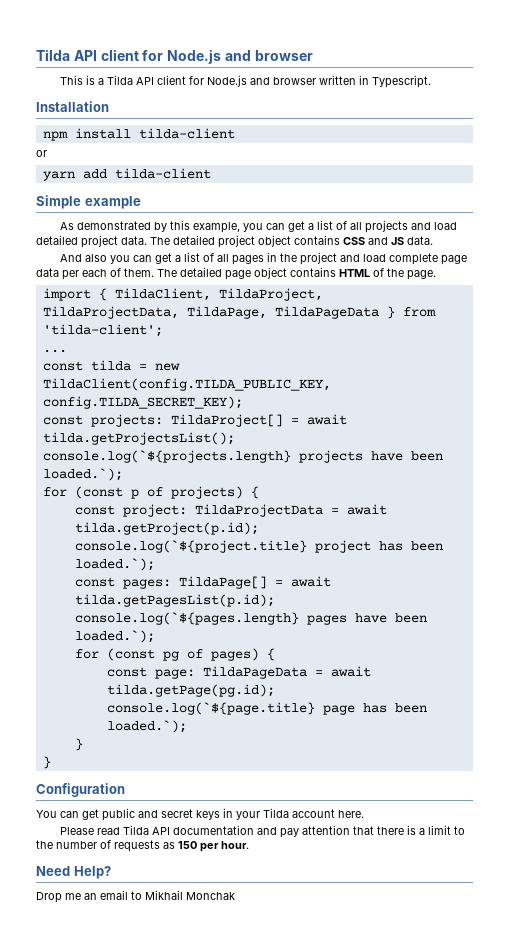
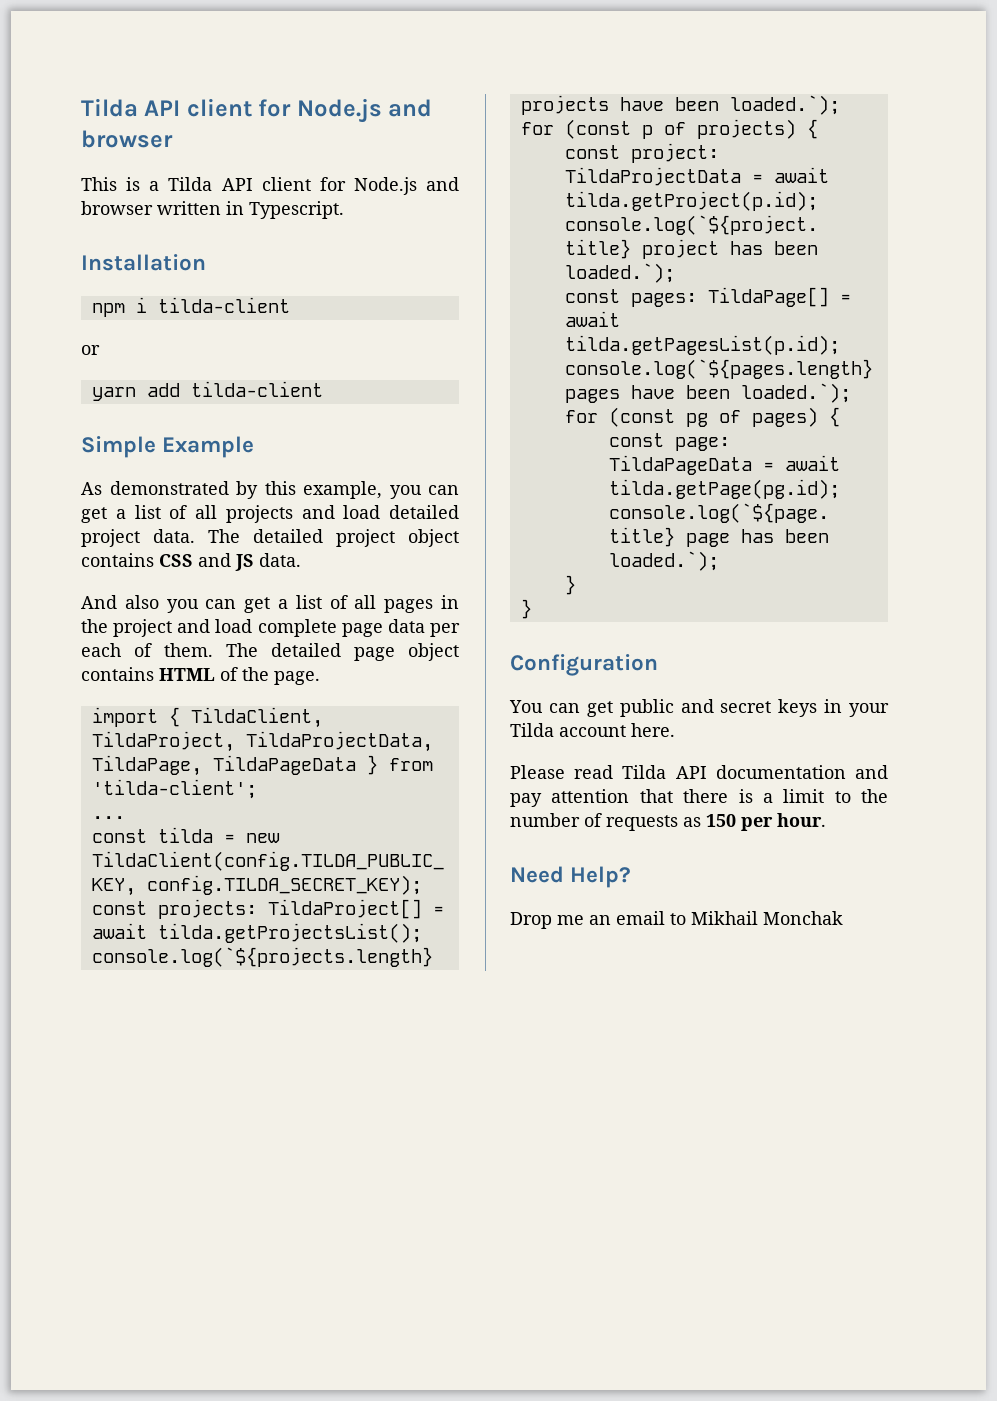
[74,128,131,139] install -> [135,297,147,313] i
[84,196,141,209] example -> [162,436,255,458] Example

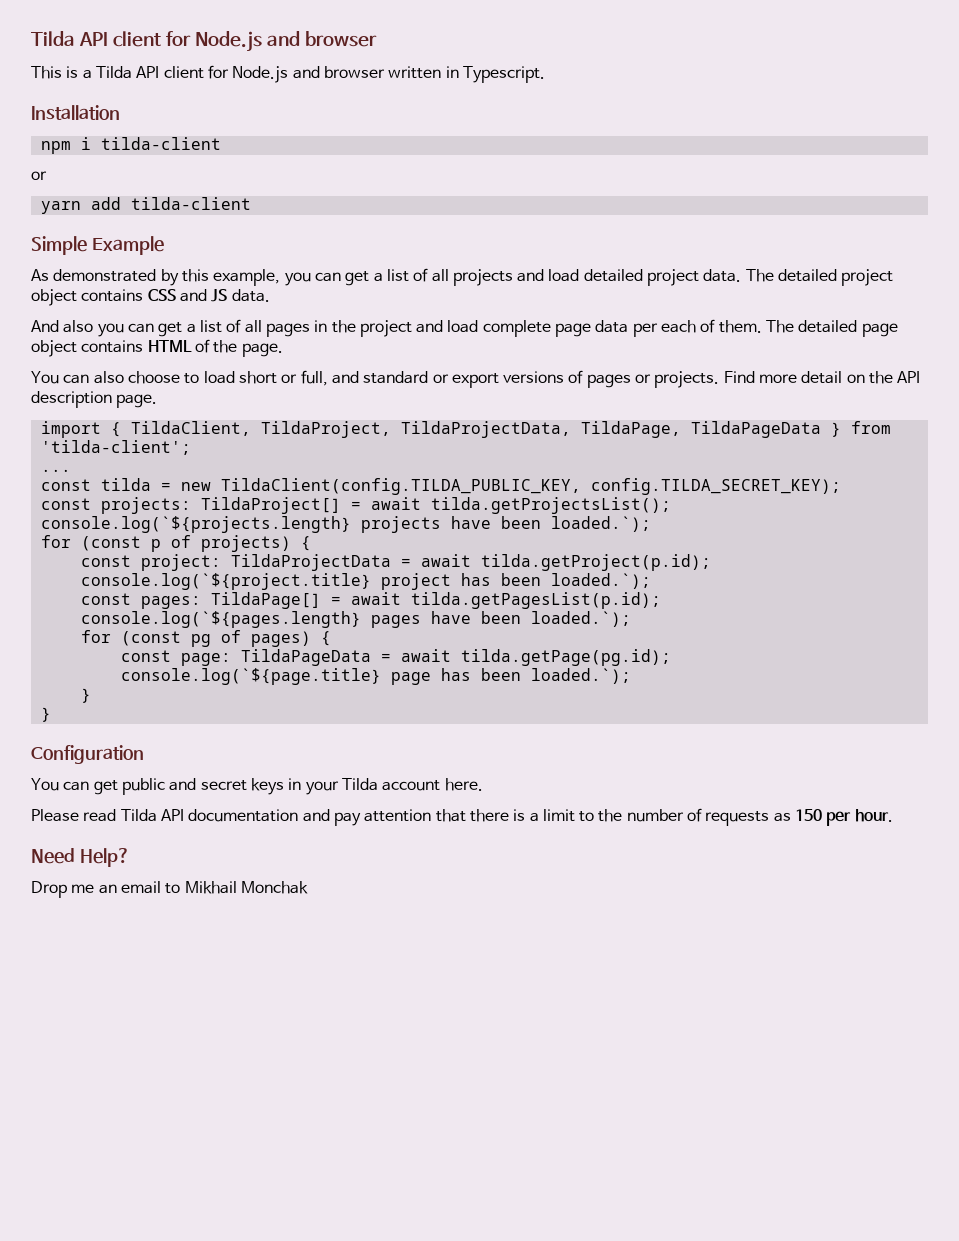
(320, 678) none -> [31,370,921,388] [31,391,158,408] // You can also choose to load short or full, and standard or export versions of pages or projects. Find more detail on the API description page.

